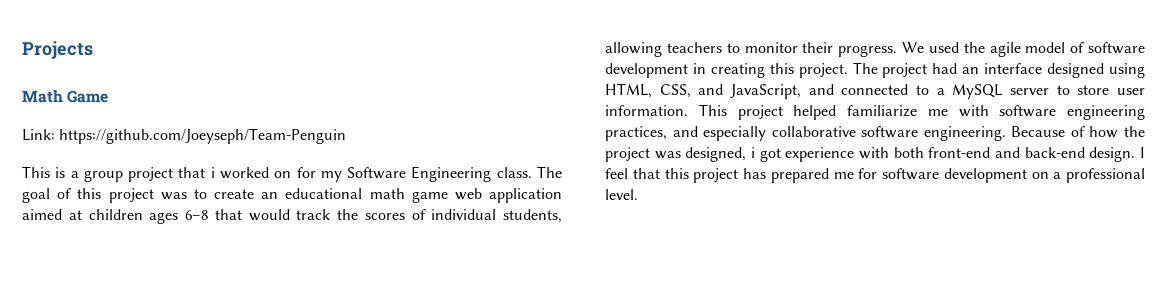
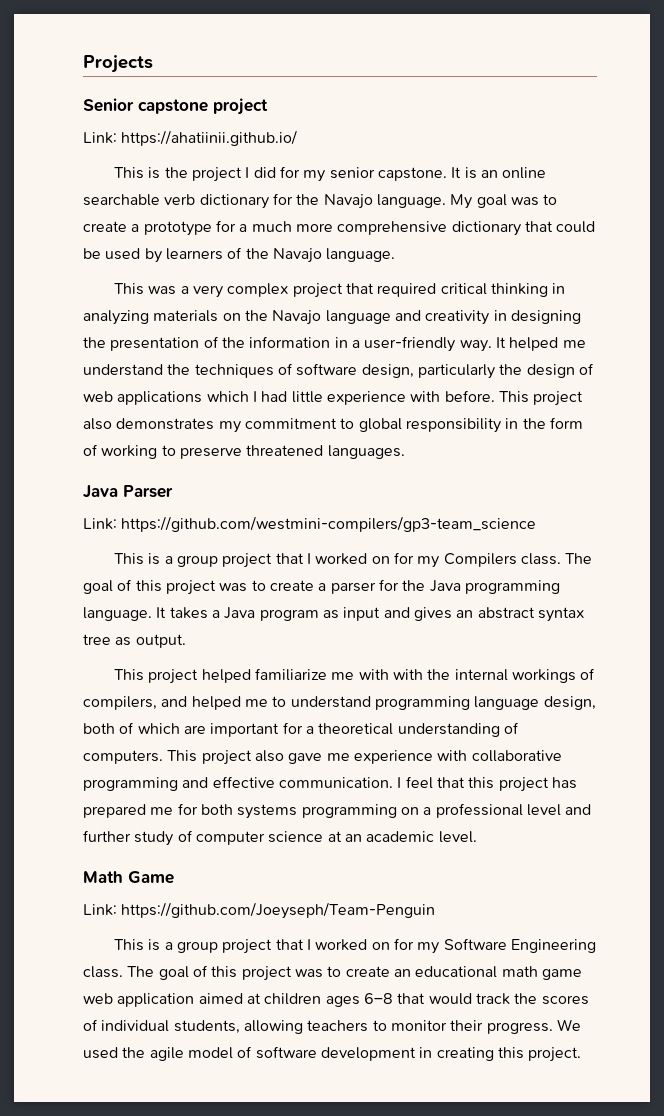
(93, 50) none -> [83,98,268,115] [83,130,298,146] [114,166,547,182] [83,193,558,209] [83,220,596,236] [83,247,396,263] [114,283,566,298] [83,310,581,325] [83,336,586,352] [83,363,594,379] [83,390,584,406] [83,417,583,433] [83,444,405,459] [83,485,173,498] [83,516,537,532] [114,552,593,568] [83,579,560,595] [83,607,584,622] [83,634,186,648] [114,668,596,684] [83,696,596,710] [83,722,519,737] [83,750,562,765] [83,776,577,792] [83,803,592,819] [83,830,477,846] // Senior capstone project // Link: https://ahatiinii.github.io/ // This is the project I did for my senior capstone. It is an online searchable verb dictionary for the Navajo language. My goal was to create a prototype for a much more comprehensive dictionary that could be used by learners of the Navajo language. // This was a very complex project that required critical thinking in analyzing materials on the Navajo language and creativity in designing the presentation of the information in a user-friendly way. It helped me understand the techniques of software design, particularly the design of web applications which I had little experience with before. This project also demonstrates my commitment to global responsibility in the form of working to preserve threatened languages. // Java Parser // Link: https://github.com/westmini-compilers/gp3-team_science // This is a group project that I worked on for my Compilers class. The goal of this project was to create a parser for the Java programming language. It takes a Java program as input and gives an abstract syntax tree as output. // This project helped familiarize me with with the internal workings of compilers, and helped me to understand programming language design, both of which are important for a theoretical understanding of computers. This project also gave me experience with collaborative programming and effective communication. I feel that this project has prepared me for both systems programming on a professional level and further study of computer science at an academic level.
[210,167,215,178] i -> [306,939,311,950] I
[852,62,1145,78] [605,83,1145,99] [605,104,1145,120] [605,126,1145,141] [605,147,1145,162] [605,168,1145,183] [605,189,638,200] The project had an interface designed using HTML, CSS, and JavaScript, and connected to a MySQL server to store user information. This project helped familiarize me with software engineering practices, and especially collaborative software engineering. Because of how the project was designed, i got experience with both front-end and back-end design. I feel that this project has prepared me for software development on a professional level. -> (582, 1054) none

